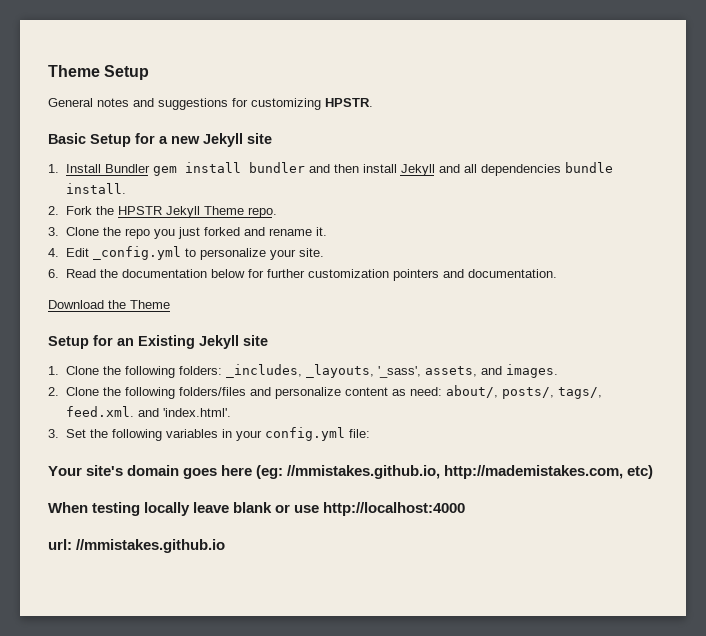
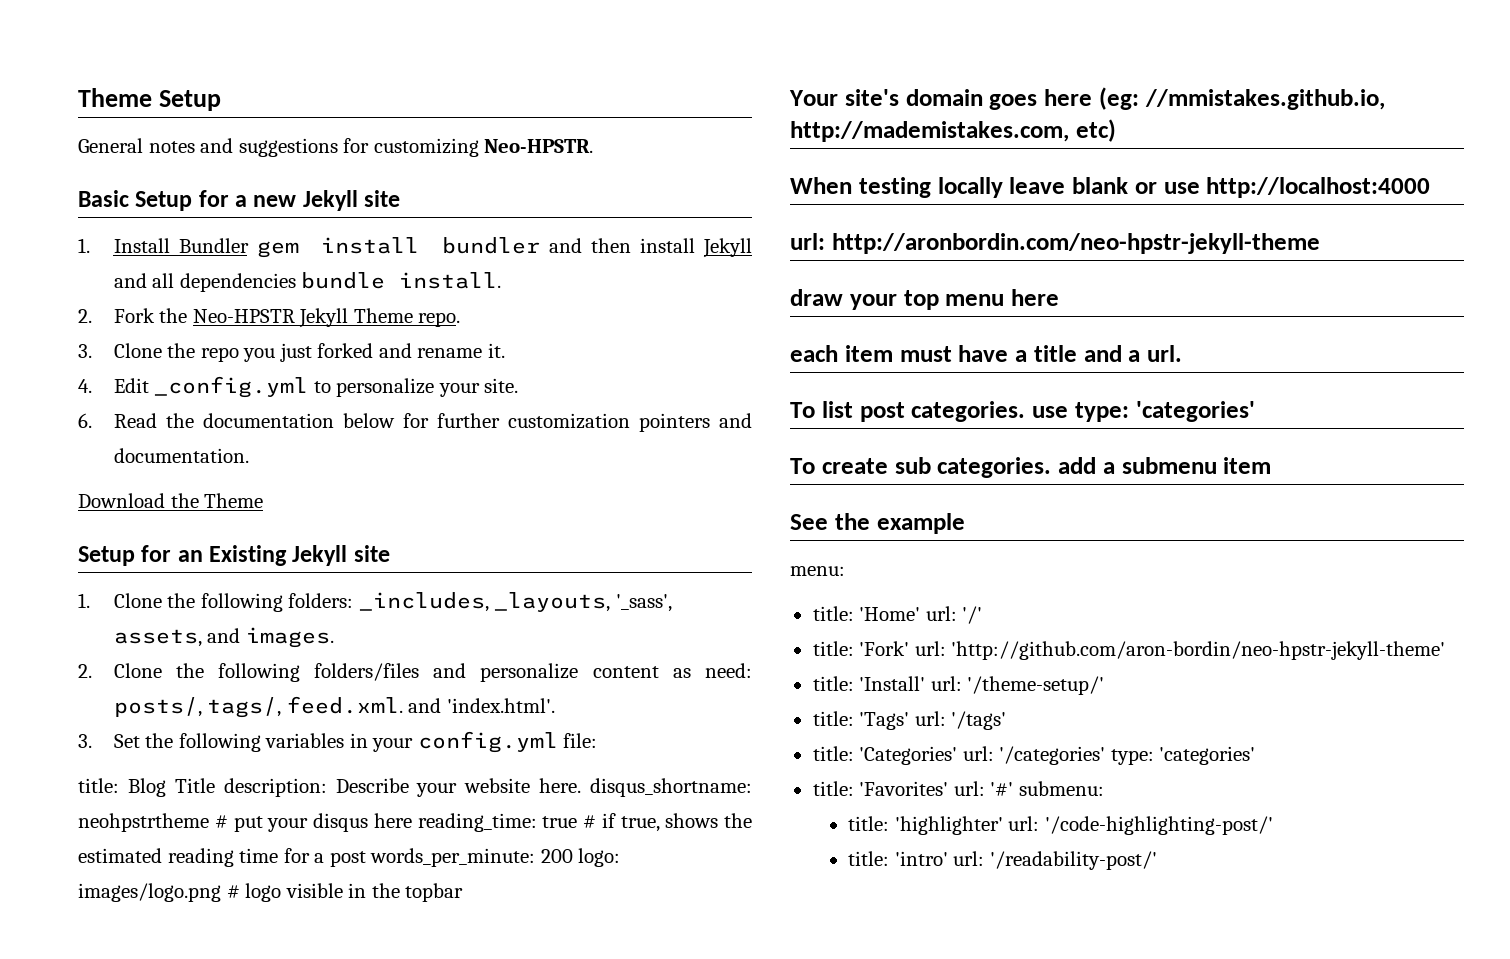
[325,98,373,107] HPSTR. -> [484,139,594,153] Neo-HPSTR.
[117,206,162,215] HPSTR -> [192,309,295,323] Neo-HPSTR
[445,385,498,398] about/, -> (752, 670) none
(370, 433) none -> [78,778,752,797] [78,813,752,832] [78,848,621,867] [78,883,464,902] // title: Blog Title description: Describe your website here. disqus_shortname: neohpstrtheme # put your disqus here reading_time: true # if true, shows the estimated reading time for a post words_per_minute: 200 logo: images/logo.png # logo visible in the topbar
[76,539,226,553] //mmistakes.github.io -> [831,233,1320,254] [790,289,1059,310] [790,345,1182,362] [790,401,1255,422] [790,457,1272,478] [790,513,965,534] [790,566,845,576] [812,606,983,624] [812,641,1446,660] [812,676,1105,695] [812,711,1007,730] [812,746,1256,765] [812,781,1104,796] [848,816,1273,835] [848,851,1157,870] http://aronbordin.com/neo-hpstr-jekyll-theme // draw your top menu here // each item must have a title and a url. // To list post categories. use type: 'categories' // To create sub categories. add a submenu item // See the example // menu: // title: 'Home' url: '/' // title: 'Fork' url: 'http://github.com/aron-bordin/neo-hpstr-jekyll-theme' // title: 'Install' url: '/theme-setup/' // title: 'Tags' url: '/tags' // title: 'Categories' url: '/categories' type: 'categories' // title: 'Favorites' url: '#' submenu: // title: 'highlighter' url: '/code-highlighting-post/' // title: 'intro' url: '/readability-post/'

